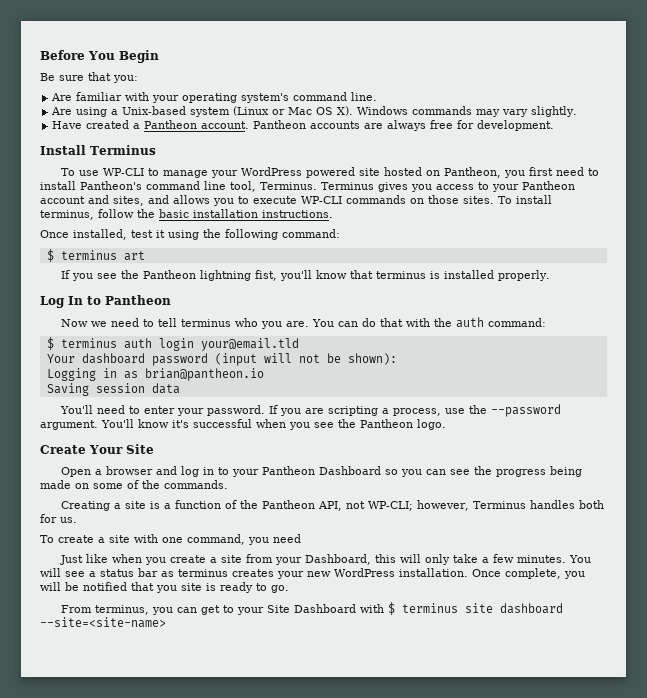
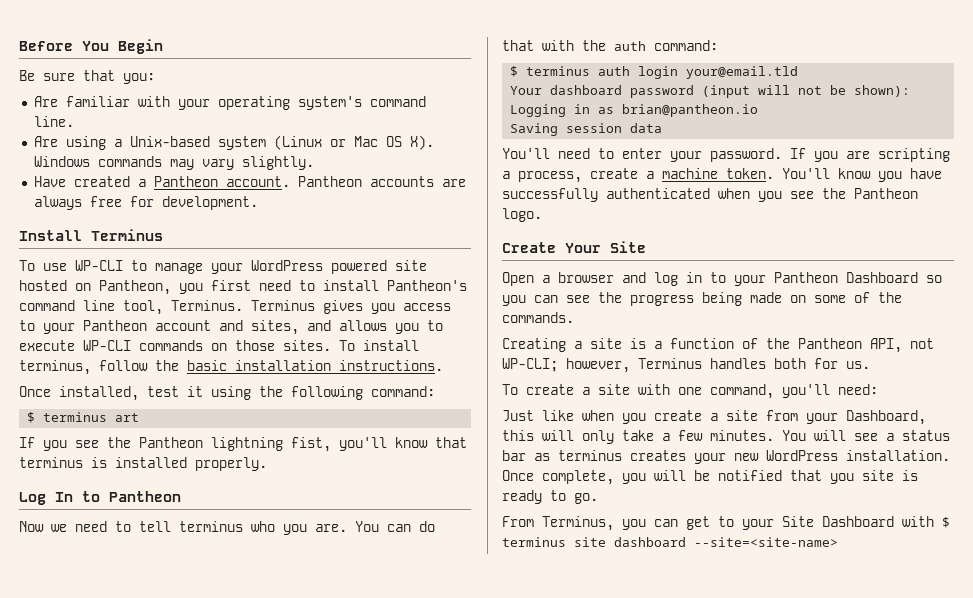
[445,404,562,417] [40,419,252,430] use the --password argument. You'll know it's successful -> [590,168,942,182] [502,188,710,202] create a machine token. You'll know you have successfully authenticated
[248,534,301,545] you need -> [782,384,878,398] you'll need:
[95,605,150,615] terminus, -> [542,516,614,531] Terminus,

